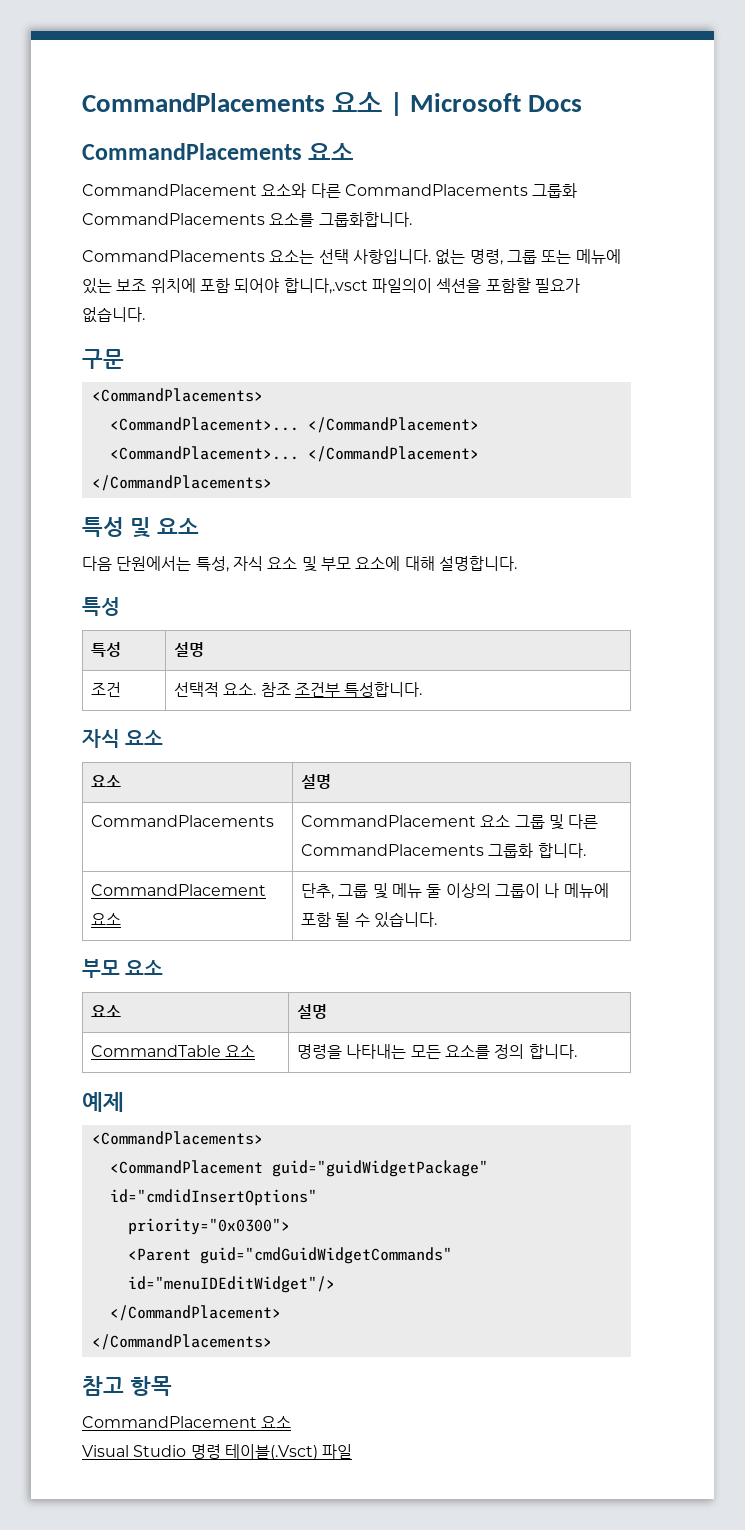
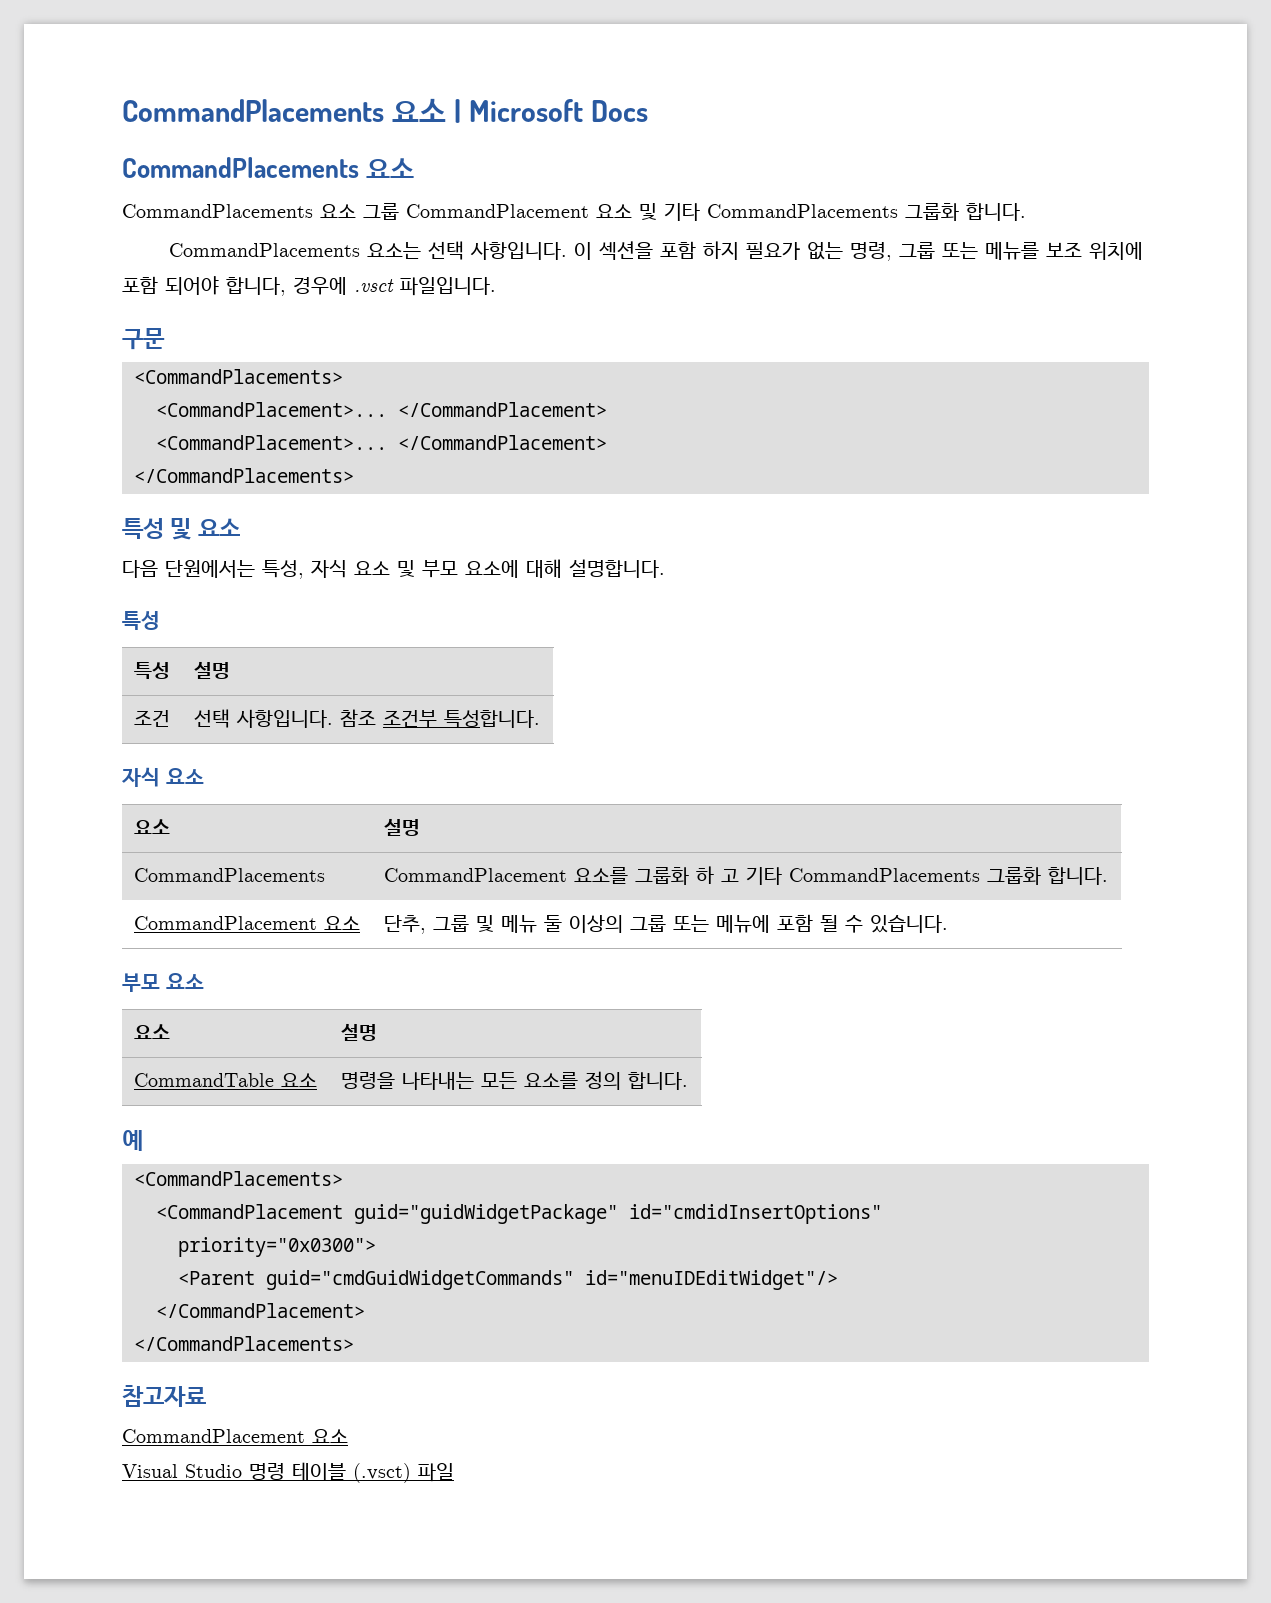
[82,183,578,198] [82,212,412,227] CommandPlacement 요소와 다른 CommandPlacements 그룹화 CommandPlacements 요소를 그룹화합니다. -> [122,203,1026,221] CommandPlacements 요소 그룹 CommandPlacement 요소 및 기타 CommandPlacements 그룹화 합니다.
(431, 256) none -> [574,241,801,260] 이 섹션을 포함 하지 필요가
[575,249,621,264] [82,278,112,294] 메뉴에 있는 -> [985,242,1040,260] 메뉴를
[283,278,580,294] [82,307,145,323] 합니다,.vsct 파일의이 섹션을 포함할 필요가 없습니다. -> [226,277,496,296] 합니다, 경우에 .vsct 파일입니다.
[173,682,257,697] 선택적 요소. -> [193,709,333,728] 선택 사항입니다.
[480,814,599,830] 요소 그룹 및 다른 -> [573,866,782,885] 요소를 그룹화 하 고 기타
[494,883,560,898] 그룹이 나 -> [629,915,709,932] 그룹 또는
[82,1092,124,1112] 예제 -> [122,1130,143,1151] 예
[82,1376,172,1396] 참고 항목 -> [122,1385,206,1407] 참고자료
[224,1444,318,1460] 테이블(.Vsct) -> [292,1462,411,1483] 테이블 (.vsct)

